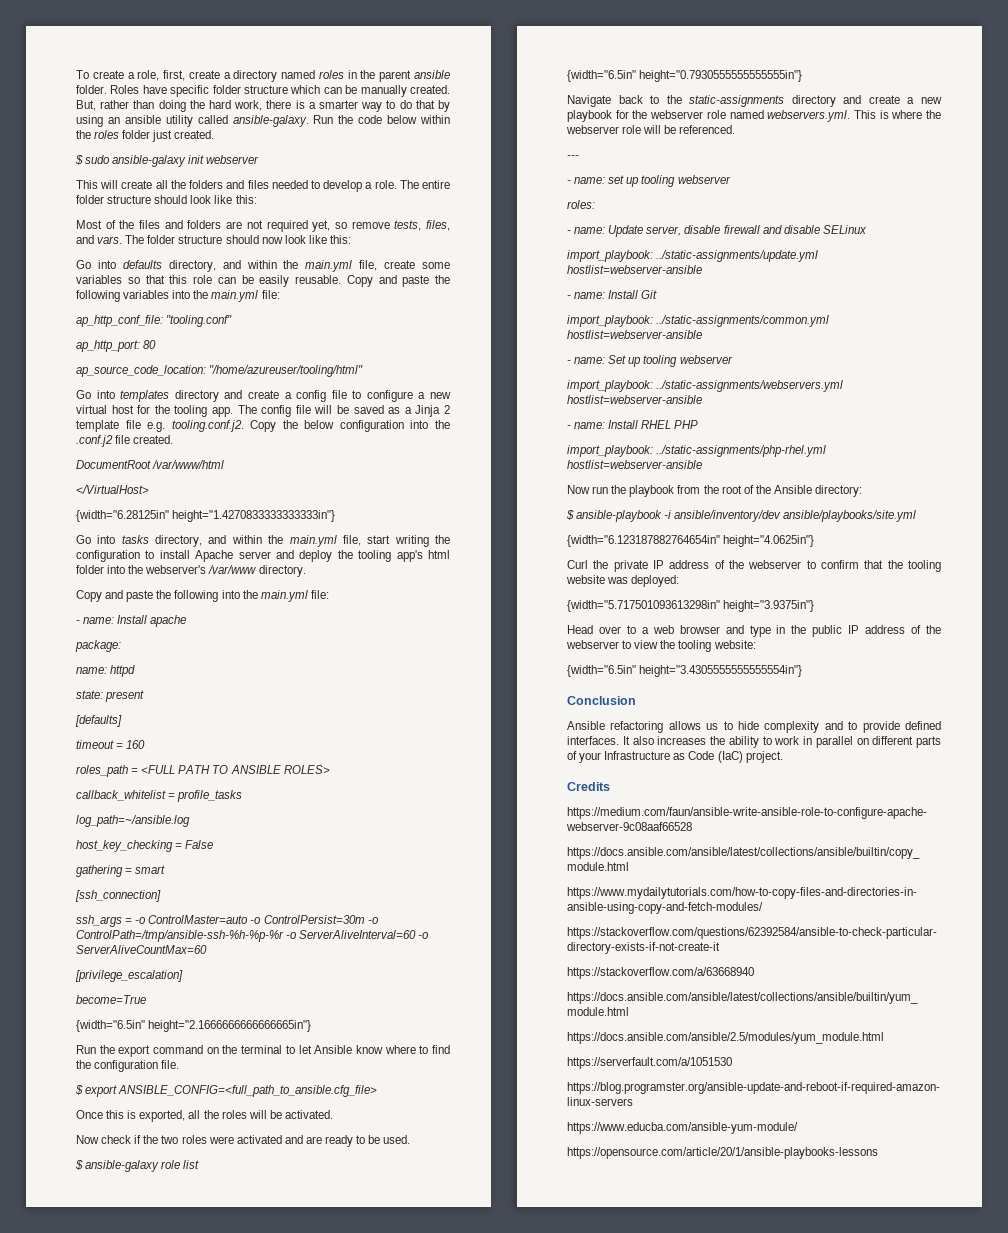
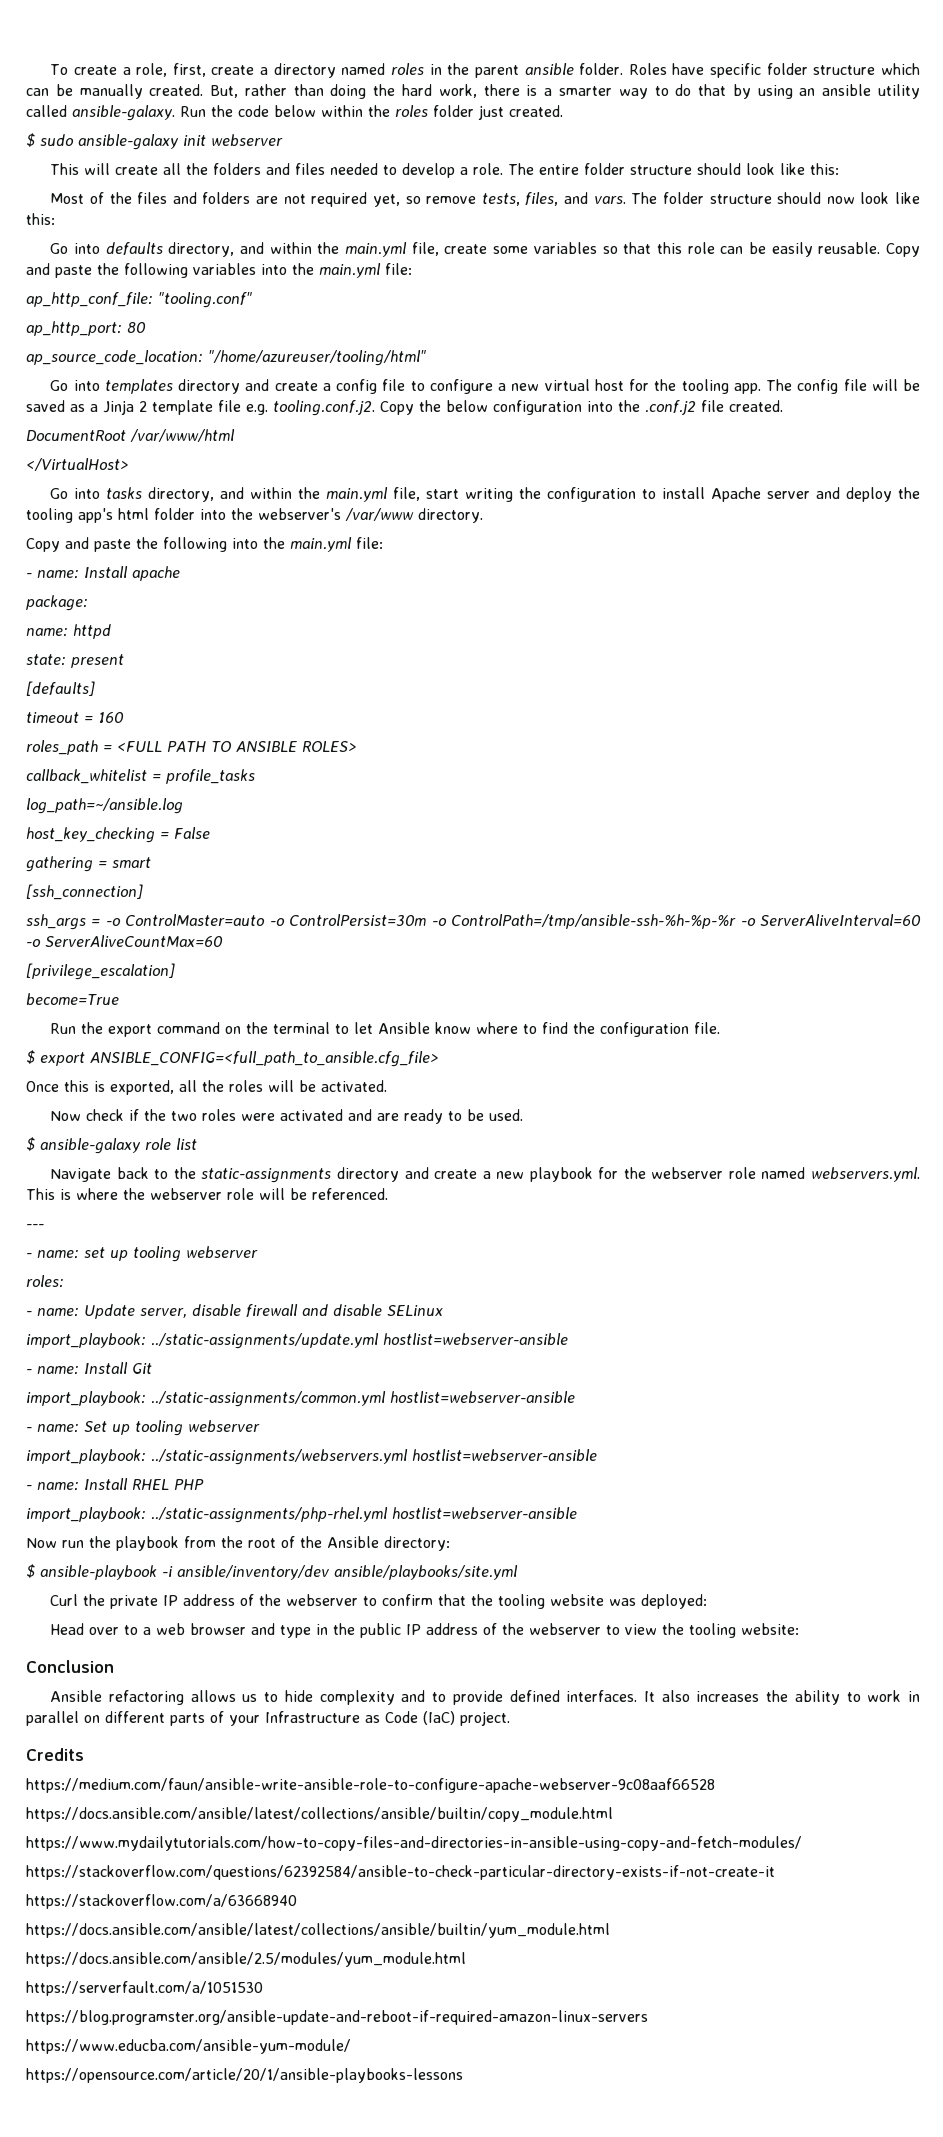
[76,510,336,522] // {width="6.28125in" height="1.4270833333333333in"} -> (129, 464) none
[76,1020,312,1032] // {width="6.5in" height="2.1666666666666665in"} -> (119, 999) none
[567,70,803,82] // {width="6.5in" height="0.7930555555555555in"} -> (197, 1144) none
[567,535,815,547] // {width="6.123187882764654in" height="4.0625in"} -> (518, 1572) none
[567,600,815,612] // {width="5.717501093613298in" height="3.9375in"} -> (708, 1601) none
[567,665,803,677] // {width="6.5in" height="3.4305555555555554in"} -> (800, 1629) none

